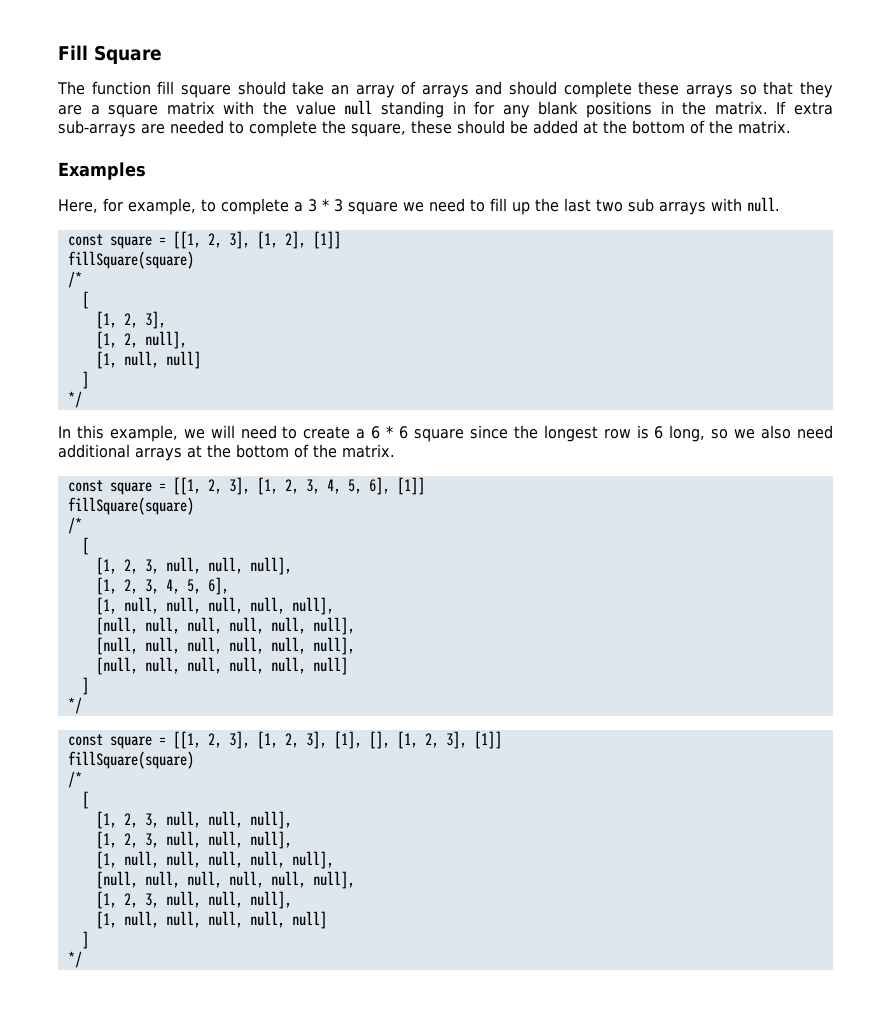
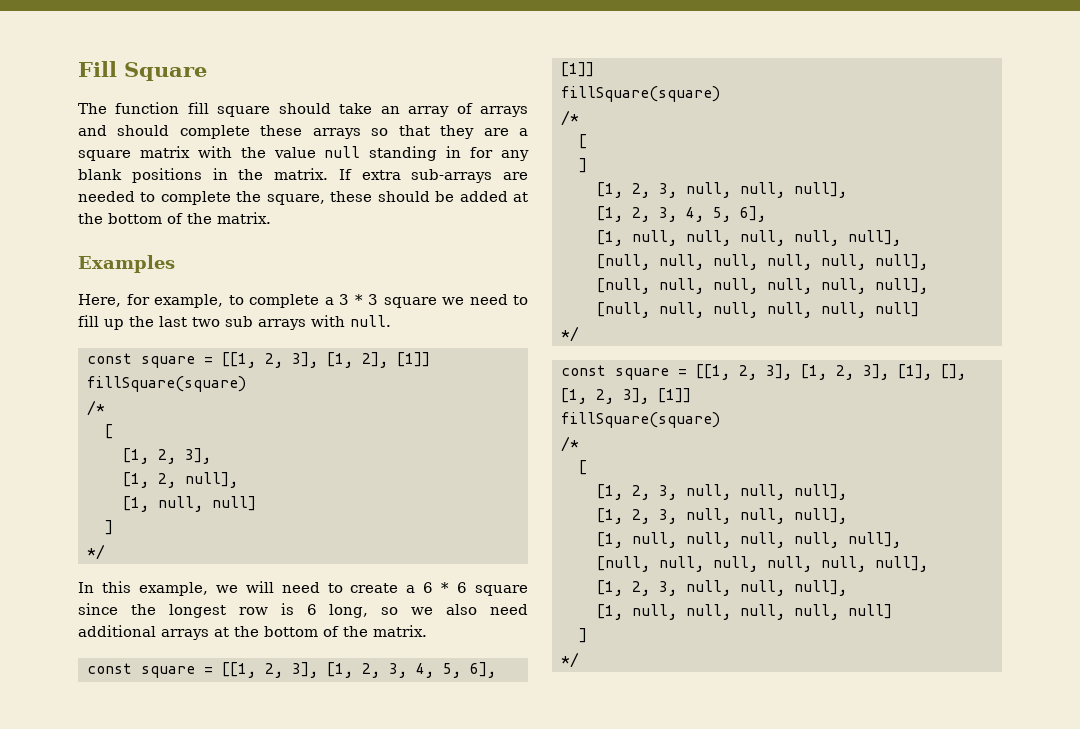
(89, 546) none -> [578,158,587,173] // ]
[81,677,89,695] // ] -> (919, 309) none

